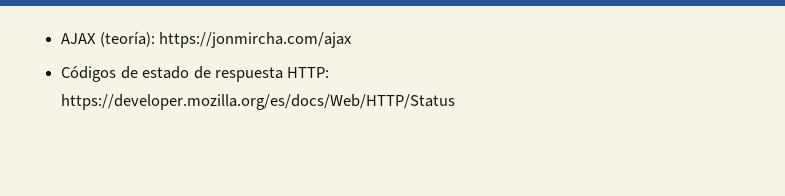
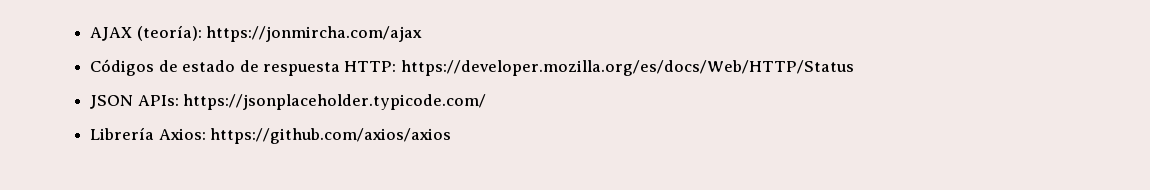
(456, 102) none -> [90,94,487,110] [90,127,452,144] // JSON APIs: https://jsonplaceholder.typicode.com/ // Librería Axios: https://github.com/axios/axios

